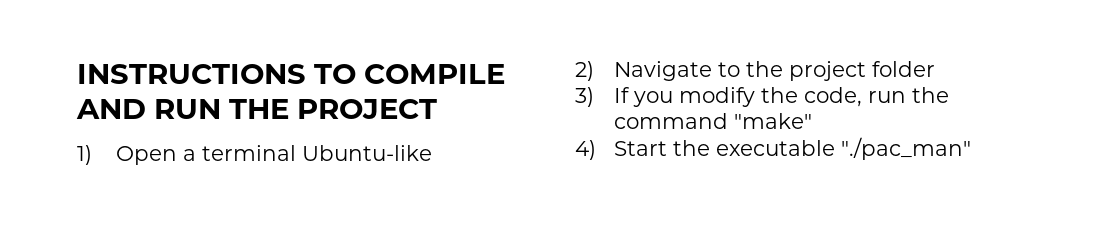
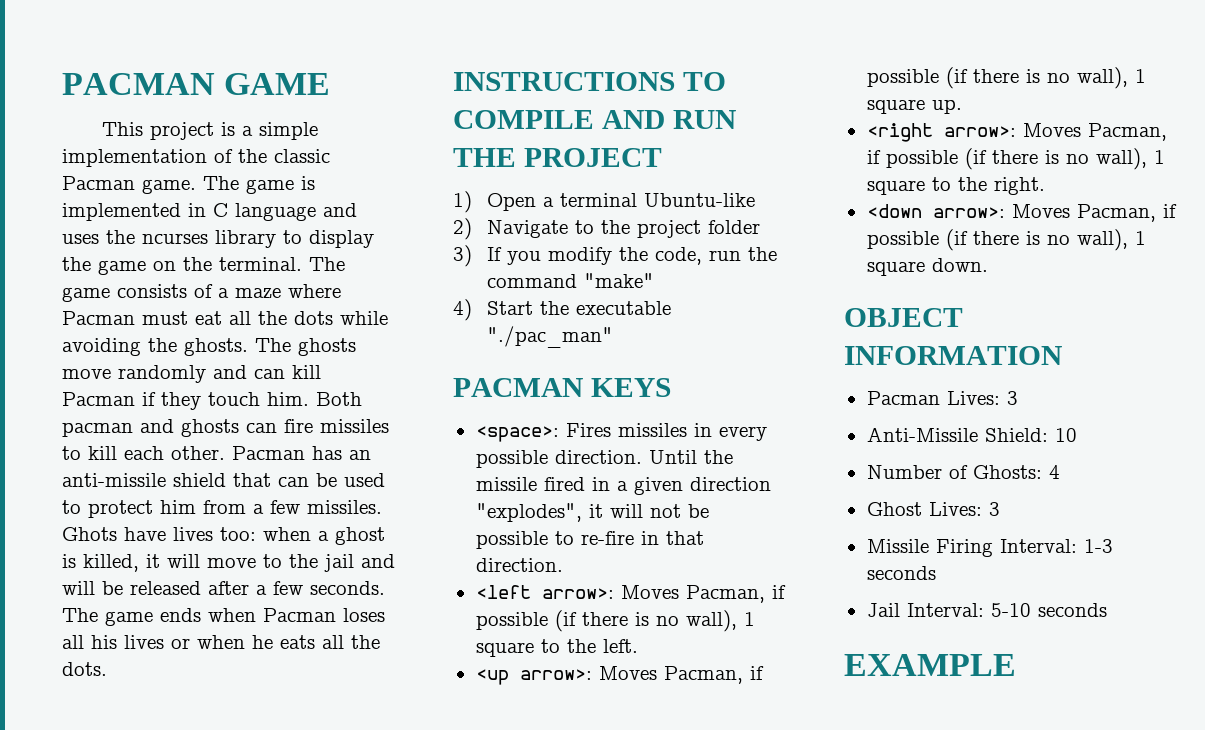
(77, 74) none -> [62,73,331,95] [102,122,319,140] [62,149,330,167] [62,176,315,194] [62,203,357,221] [62,230,374,248] [62,257,345,275] [62,284,341,302] [62,311,388,325] [62,338,356,356] [62,365,321,383] [62,392,362,410] [62,419,389,437] [62,446,371,460] [62,473,385,487] [62,500,382,518] [62,527,385,545] [62,554,395,572] [62,581,385,595] [62,608,385,626] [62,635,380,649] [62,662,107,676] PACMAN GAME // This project is a simple implementation of the classic Pacman game. The game is implemented in C language and uses the ncurses library to display the game on the terminal. The game consists of a maze where Pacman must eat all the dots while avoiding the ghosts. The ghosts move randomly and can kill Pacman if they touch him. Both pacman and ghosts can fire missiles to kill each other. Pacman has an anti-missile shield that can be used to protect him from a few missiles. Ghots have lives too: when a ghost is killed, it will move to the jail and will be released after a few seconds. The game ends when Pacman loses all his lives or when he eats all the dots. //
(972, 148) none -> [453,378,671,397] [475,423,767,442] [475,450,733,468] [475,477,771,495] [475,503,709,522] [475,531,704,549] [475,558,563,572] [475,585,786,603] [475,610,755,632] [475,639,638,657] [475,666,764,685] [866,67,1146,89] [866,99,962,114] [866,123,1167,142] [866,148,1165,170] [866,177,1045,195] [866,204,1177,222] [866,229,1146,251] [866,258,988,276] [844,308,963,327] [844,346,1062,365] [866,391,1018,405] [866,427,1077,442] [866,465,1060,479] [866,502,1000,516] [866,539,1113,557] [866,566,936,580] [866,603,1107,617] [844,654,1016,676] // PACMAN KEYS // <space>: Fires missiles in every possible direction. Until the missile fired in a given direction "explodes", it will not be possible to re-fire in that direction. // <left arrow>: Moves Pacman, if possible (if there is no wall), 1 square to the left. // <up arrow>: Moves Pacman, if possible (if there is no wall), 1 square up. // <right arrow>: Moves Pacman, if possible (if there is no wall), 1 square to the right. // <down arrow>: Moves Pacman, if possible (if there is no wall), 1 square down. // OBJECT INFORMATION // Pacman Lives: 3 // Anti-Missile Shield: 10 // Number of Ghosts: 4 // Ghost Lives: 3 // Missile Firing Interval: 1-3 seconds // Jail Interval: 5-10 seconds // EXAMPLE

